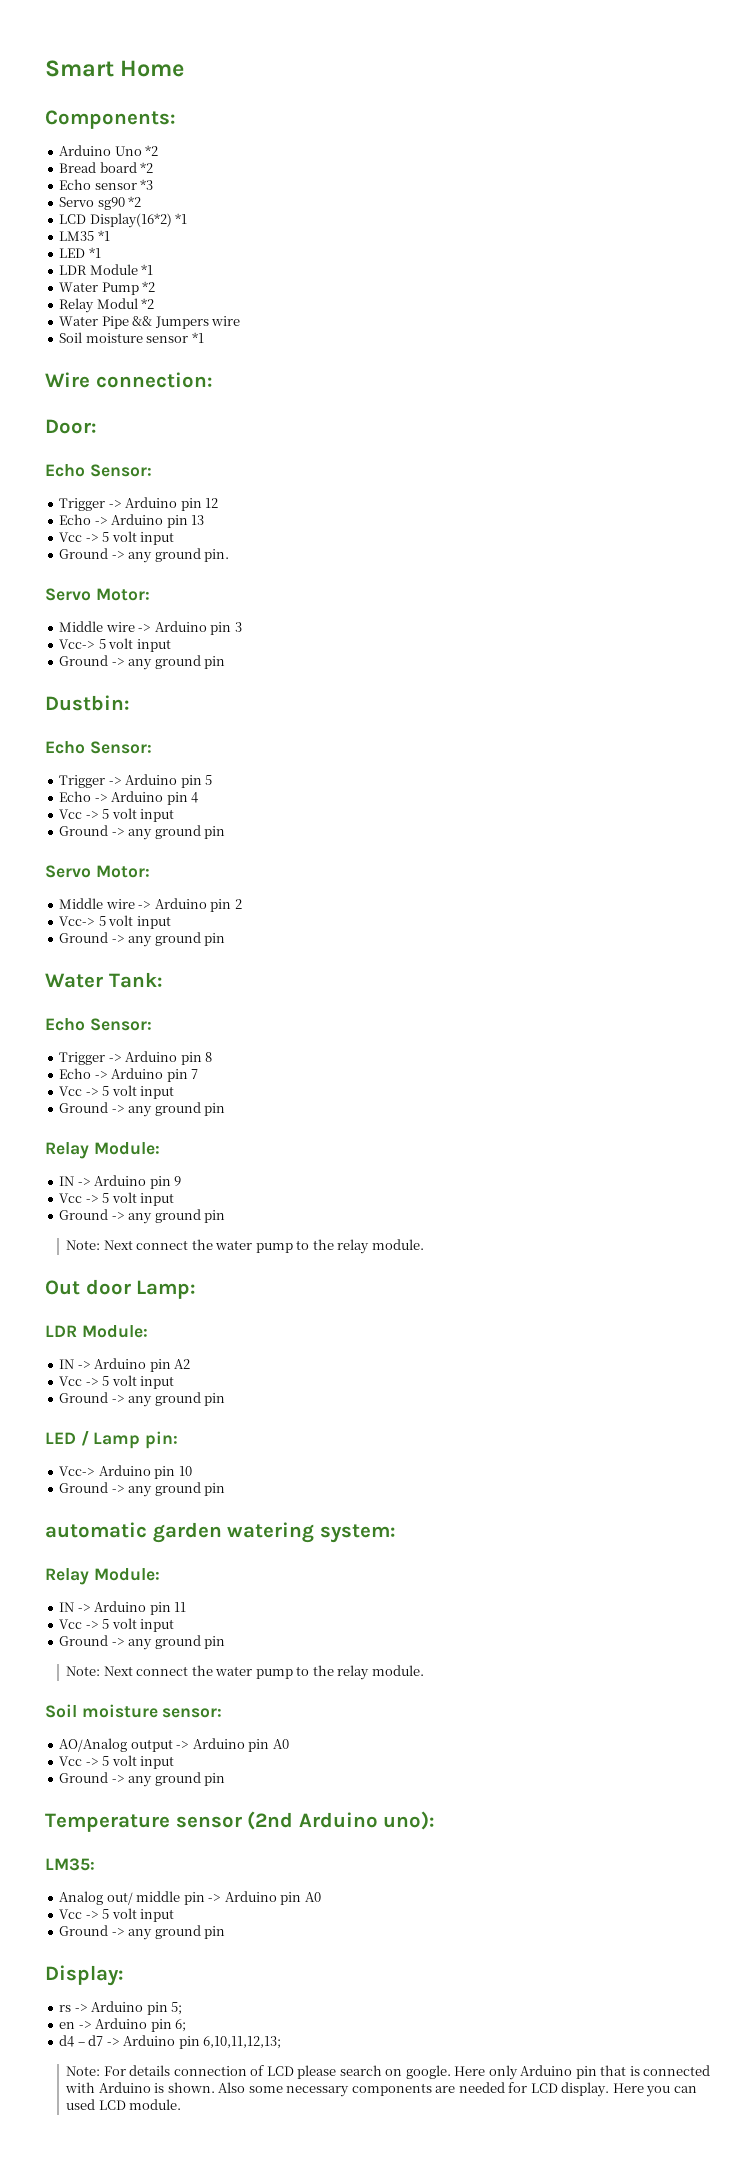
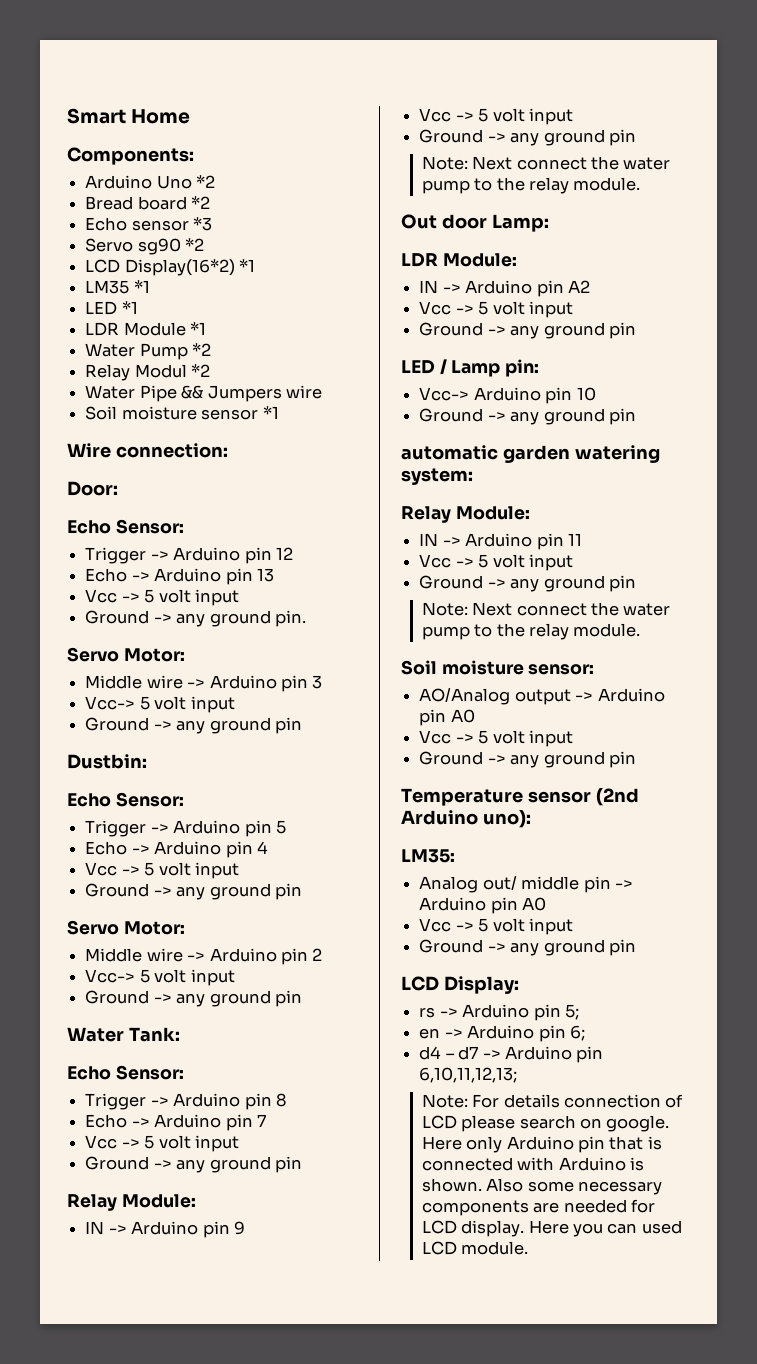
(226, 1932) none -> [401,976,439,991] LCD

